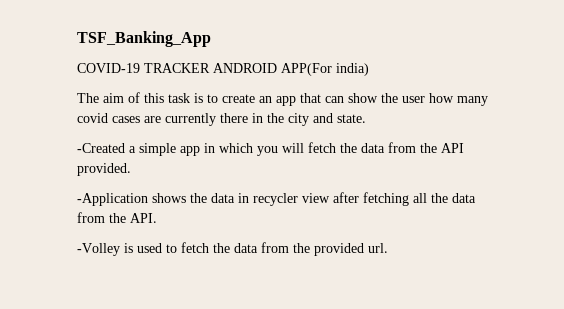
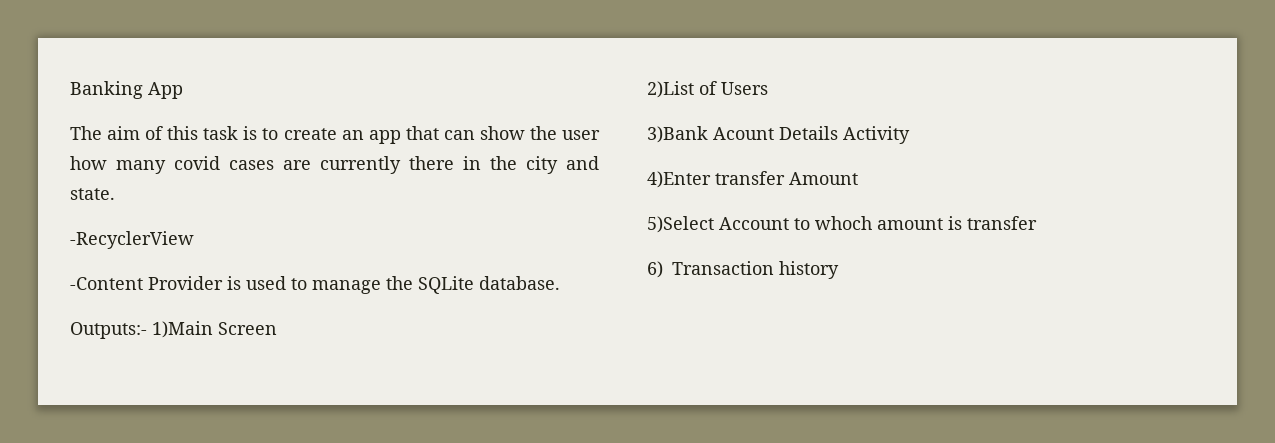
[77,31,211,47] [77,63,369,76] TSF_Banking_App // COVID-19 TRACKER ANDROID APP(For india) -> [70,81,183,99] Banking App
[77,142,464,156] [77,163,131,176] [77,192,476,206] [77,212,157,223] [77,242,388,256] -Created a simple app in which you will fetch the data from the API provided. // -Application shows the data in recycler view after fetching all the data from the API. // -Volley is used to fetch the data from the provided url. -> [70,231,194,249] [70,276,560,294] [70,321,277,339] [647,81,768,98] [647,126,910,144] [647,171,858,188] [647,216,1037,233] [647,261,839,279] -RecyclerView // -Content Provider is used to manage the SQLite database. // Outputs:- 1)Main Screen // 2)List of Users // 3)Bank Acount Details Activity // 4)Enter transfer Amount // 5)Select Account to whoch amount is transfer // 6) Transaction history

